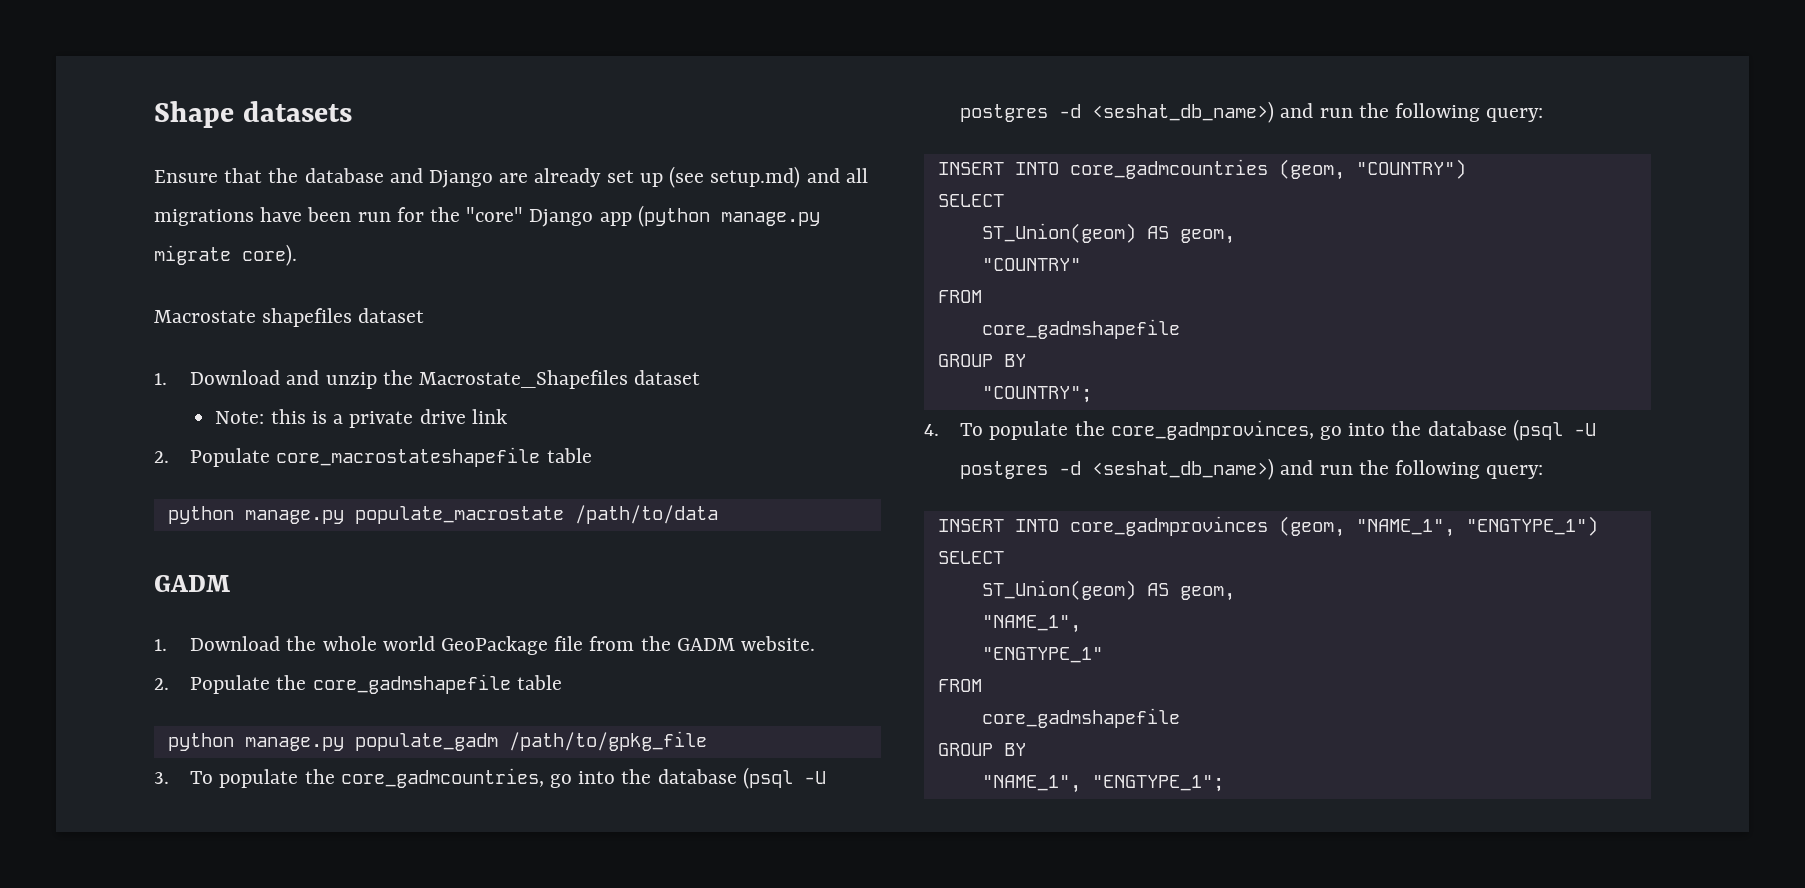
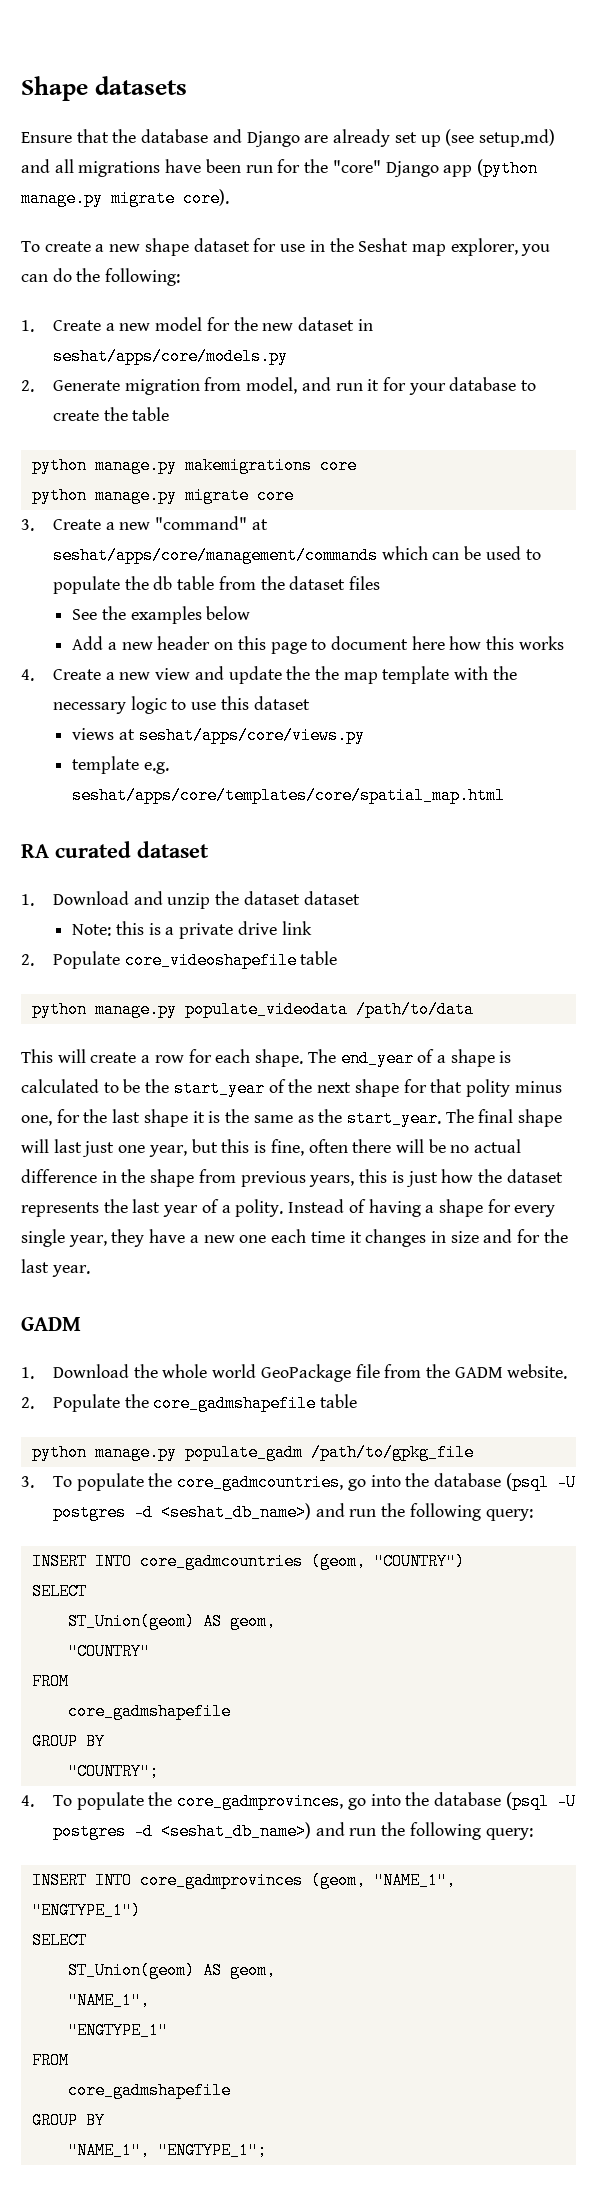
[154,308,353,327] Macrostate shapefiles -> [21,238,551,256] [21,268,181,286] [21,317,373,332] [52,348,288,365] [21,377,537,395] [52,407,170,421] [31,457,357,474] [31,487,294,504] [21,516,268,531] [52,546,541,564] [52,576,381,594] [72,606,251,624] [72,636,564,654] [21,666,517,684] [52,696,310,714] [72,727,365,744] [72,756,169,774] [72,787,506,804] [21,841,131,858] To create a new shape dataset for use in the Seshat map explorer, you can do the following: // 1. Create a new model for the new dataset in seshat/apps/core/models.py // 2. Generate migration from model, and run it for your database to create the table // python manage.py makemigrations core // python manage.py migrate core // 3. Create a new "command" at seshat/apps/core/management/commands which can be used to populate the db table from the dataset files // See the examples below // Add a new header on this page to document here how this works // 4. Create a new view and update the the map template with the necessary logic to use this dataset // views at seshat/apps/core/views.py // template e.g. seshat/apps/core/templates/core/spatial_map.html // RA curated
[418,370,628,389] Macrostate_Shapefiles -> [243,891,300,905] dataset
[276,447,592,467] [167,506,564,524] core_macrostateshapefile table // python manage.py populate_macrostate -> [124,951,338,969] [31,1001,348,1018] core_videoshapefile table // python manage.py populate_videodata
(718, 514) none -> [21,1049,512,1067] [21,1079,562,1097] [21,1109,563,1127] [21,1139,522,1157] [21,1169,563,1187] [21,1199,556,1217] [21,1229,568,1247] [21,1259,90,1277] // This will create a row for each shape. The end_year of a shape is calculated to be the start_year of the next shape for that polity minus one, for the last shape it is the same as the start_year. The final shape will last just one year, but this is fine, often there will be no actual difference in the shape from previous years, this is just how the dataset represents the last year of a polity. Instead of having a shape for every single year, they have a new one each time it changes in size and for the last year.

